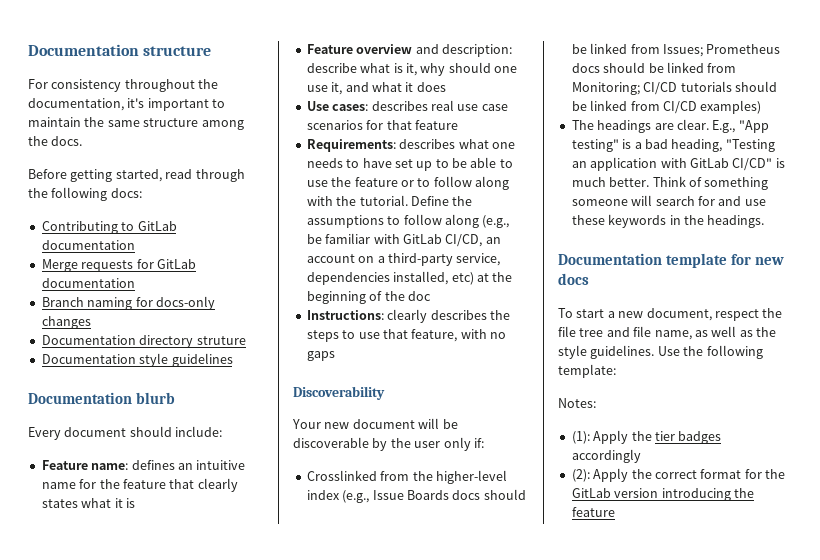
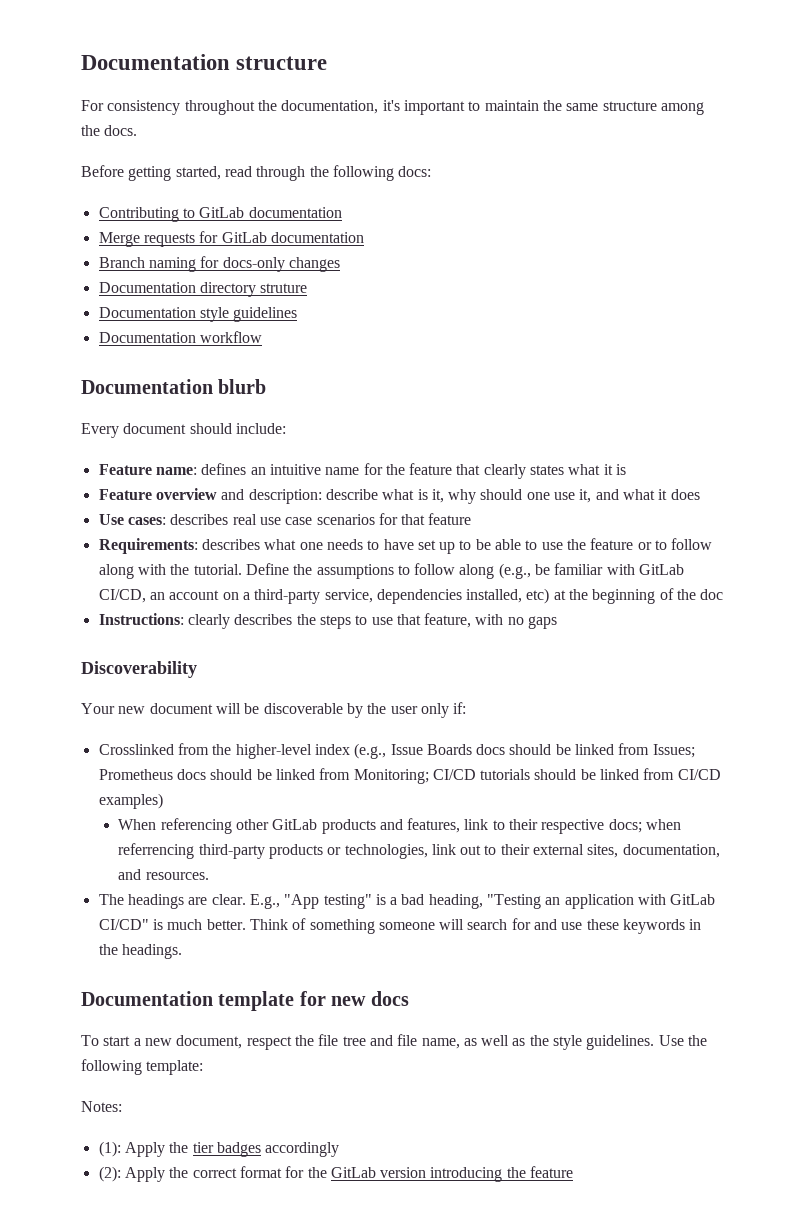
(233, 360) none -> [98,331,262,343] // Documentation workflow
(762, 107) none -> [118,818,682,834] [118,843,720,859] [118,869,209,880] // When referencing other GitLab products and features, link to their respective docs; when referrencing third-party products or technologies, link out to their external sites, documentation, and resources.

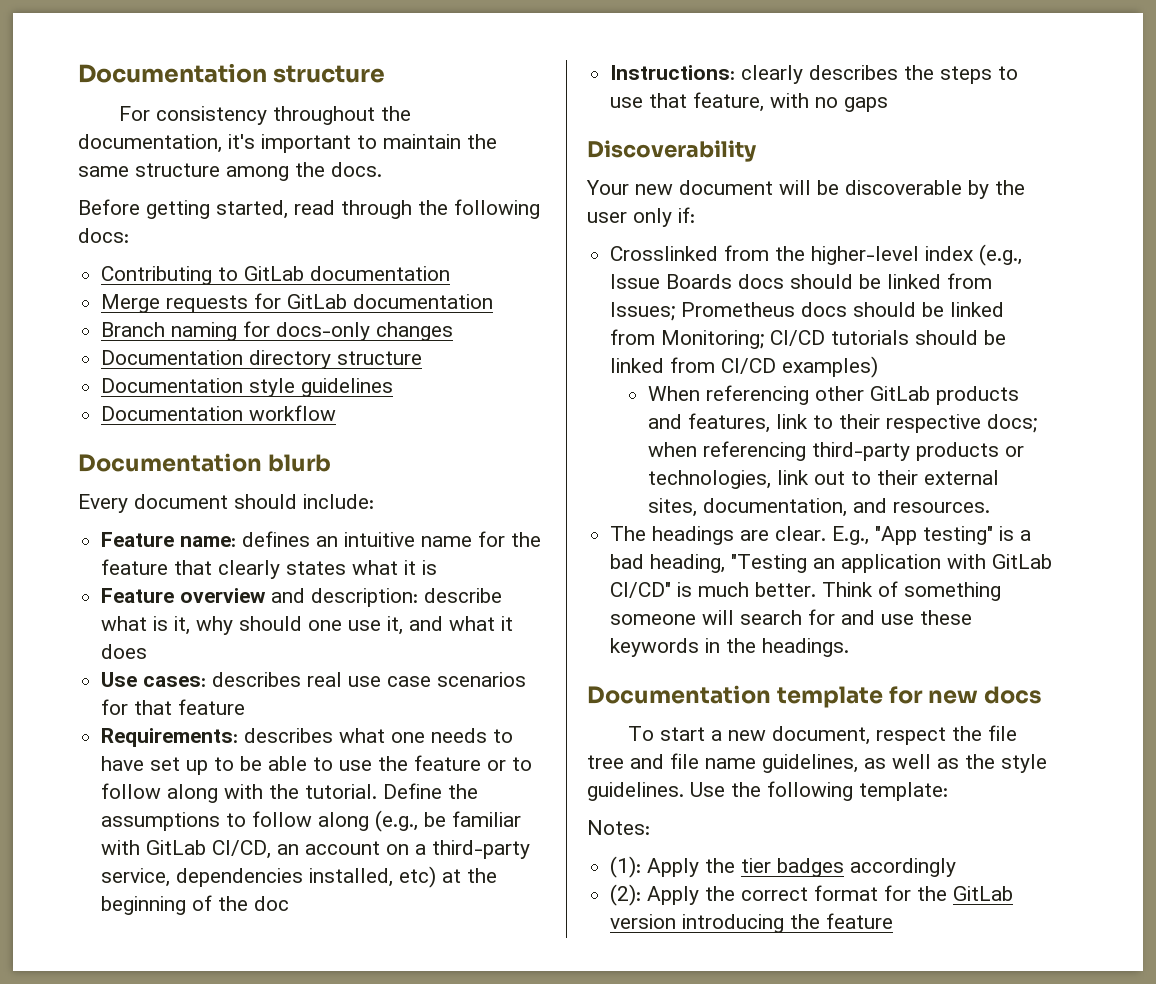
[260,283,308,293] struture -> [337,351,423,365] structure
[118,843,195,859] referrencing -> [703,441,807,461] referencing
[421,1038,460,1049] name, -> [705,754,858,773] name guidelines,

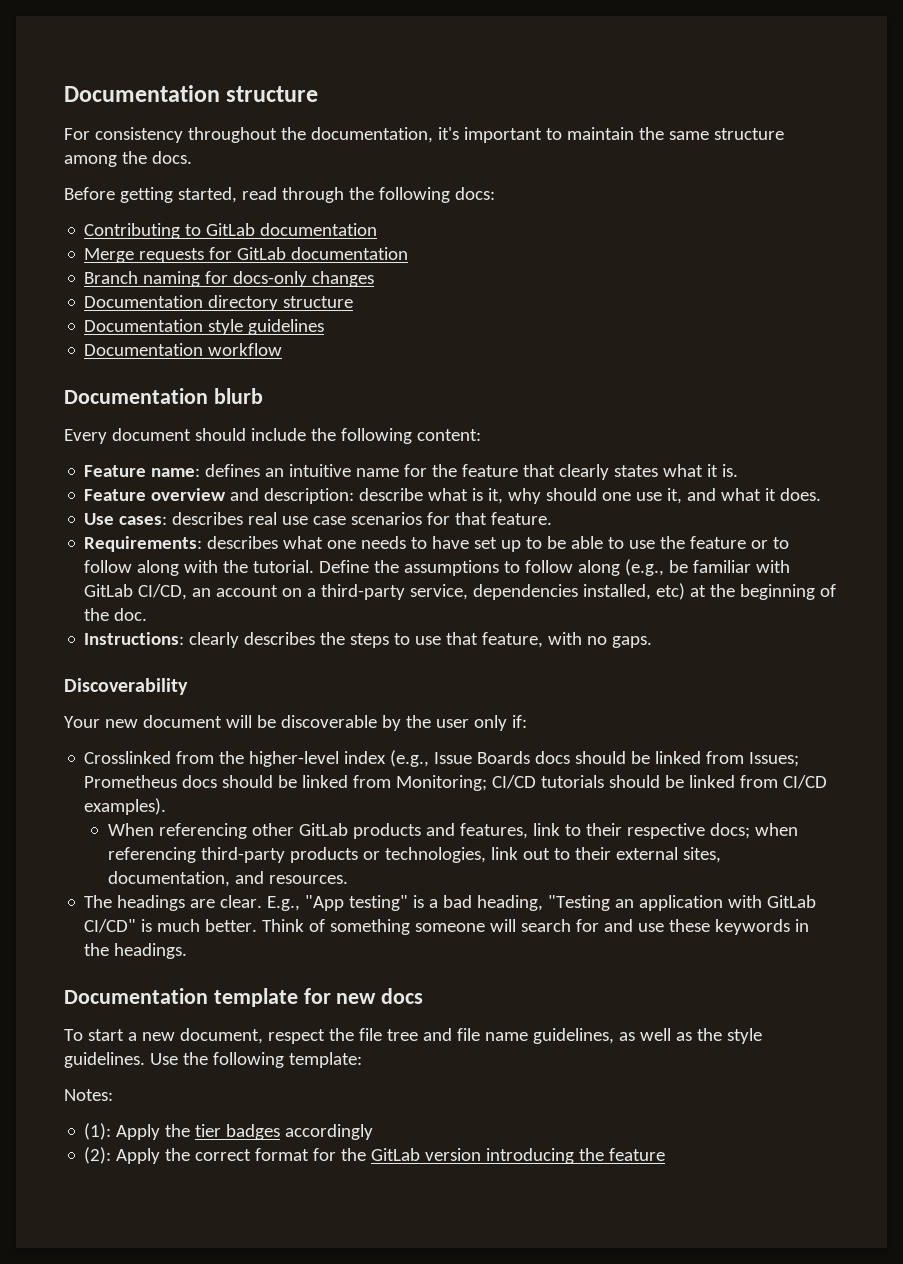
[303,494,374,509] include: -> [250,428,481,444] include the following content:
[422,560,438,575] is -> [722,464,739,477] is.
[101,644,148,659] does -> [780,488,822,501] does.
[178,699,246,715] feature -> [491,512,553,525] feature.
[254,896,290,911] doc -> [114,608,148,621] doc.
[844,97,889,112] gaps -> [612,636,653,648] gaps.
[782,356,879,378] examples) -> [84,798,167,815] examples).

